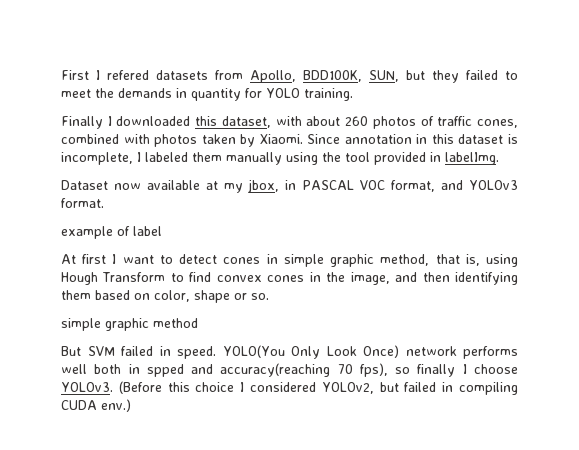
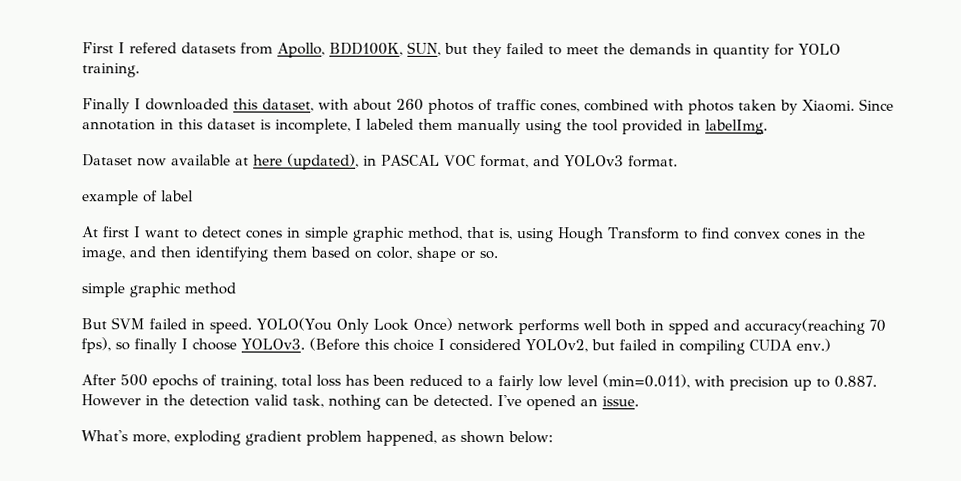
[224,179,279,193] my jbox, -> [253,153,359,170] here (updated),
(131, 405) none -> [81,374,877,391] [81,394,639,411] [81,430,553,446] // After 500 epochs of training, total loss has been reduced to a fairly low level (min=0.011), with precision up to 0.887. However in the detection valid task, nothing can be detected. I've opened an issue. // What's more, exploding gradient problem happened, as shown below:

